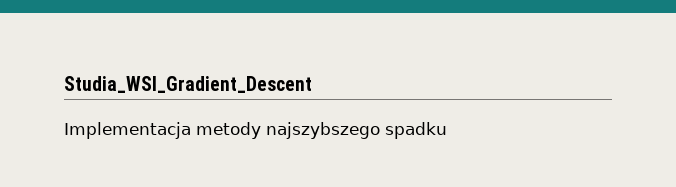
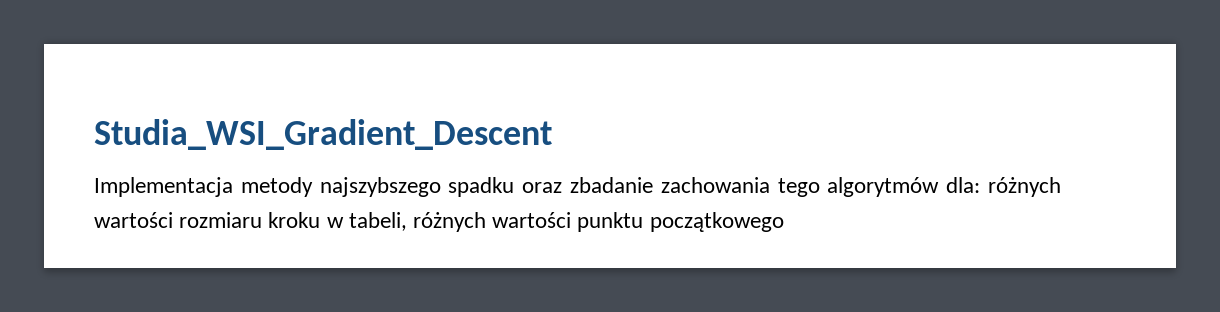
(447, 130) none -> [522,177,1061,197] [94,212,784,232] oraz zbadanie zachowania tego algorytmów dla: różnych wartości rozmiaru kroku w tabeli, różnych wartości punktu początkowego

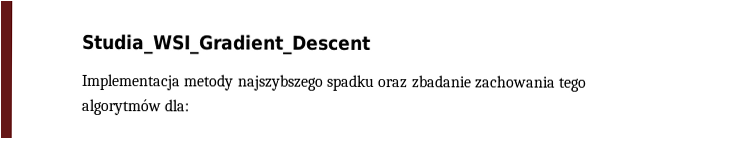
[987,177,1061,197] [94,212,784,232] różnych wartości rozmiaru kroku w tabeli, różnych wartości punktu początkowego -> (190, 105) none

